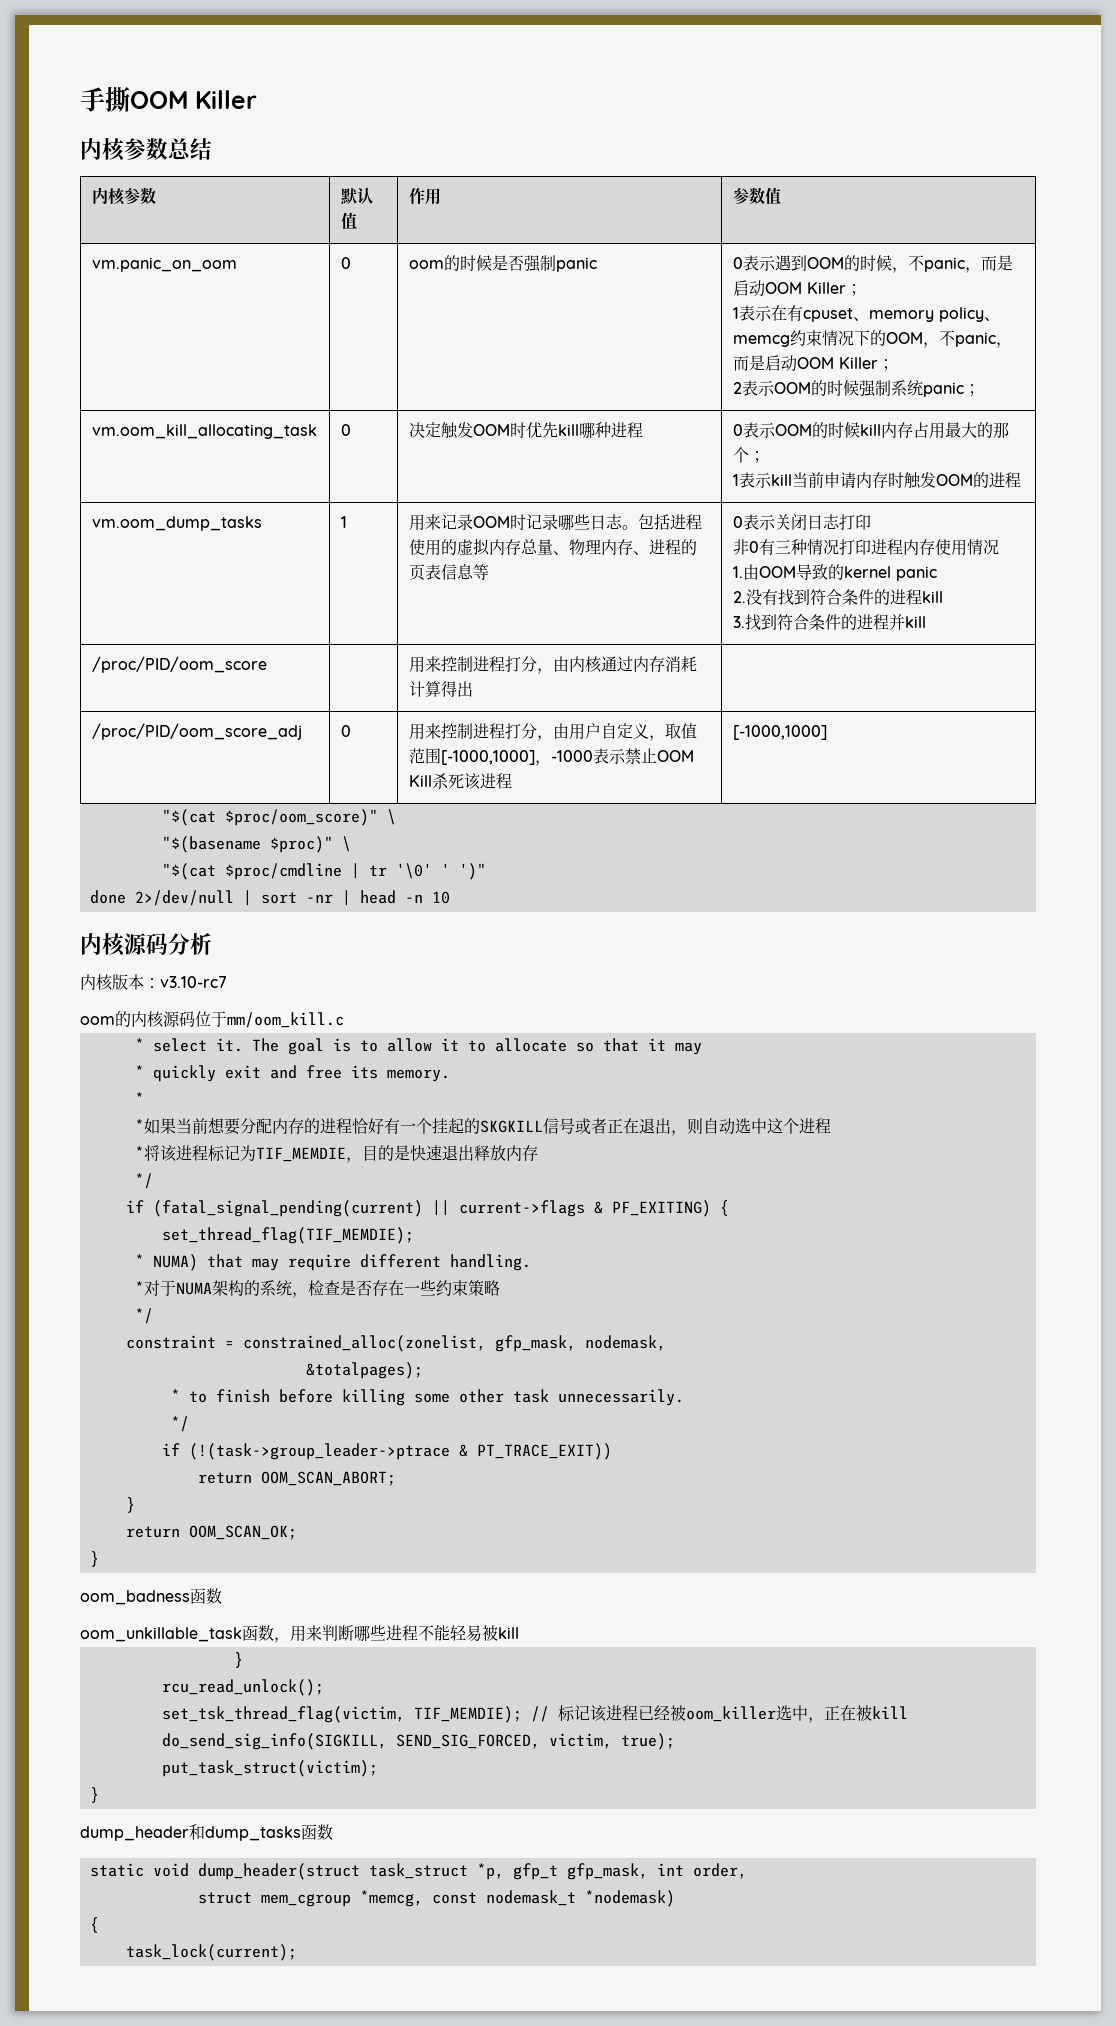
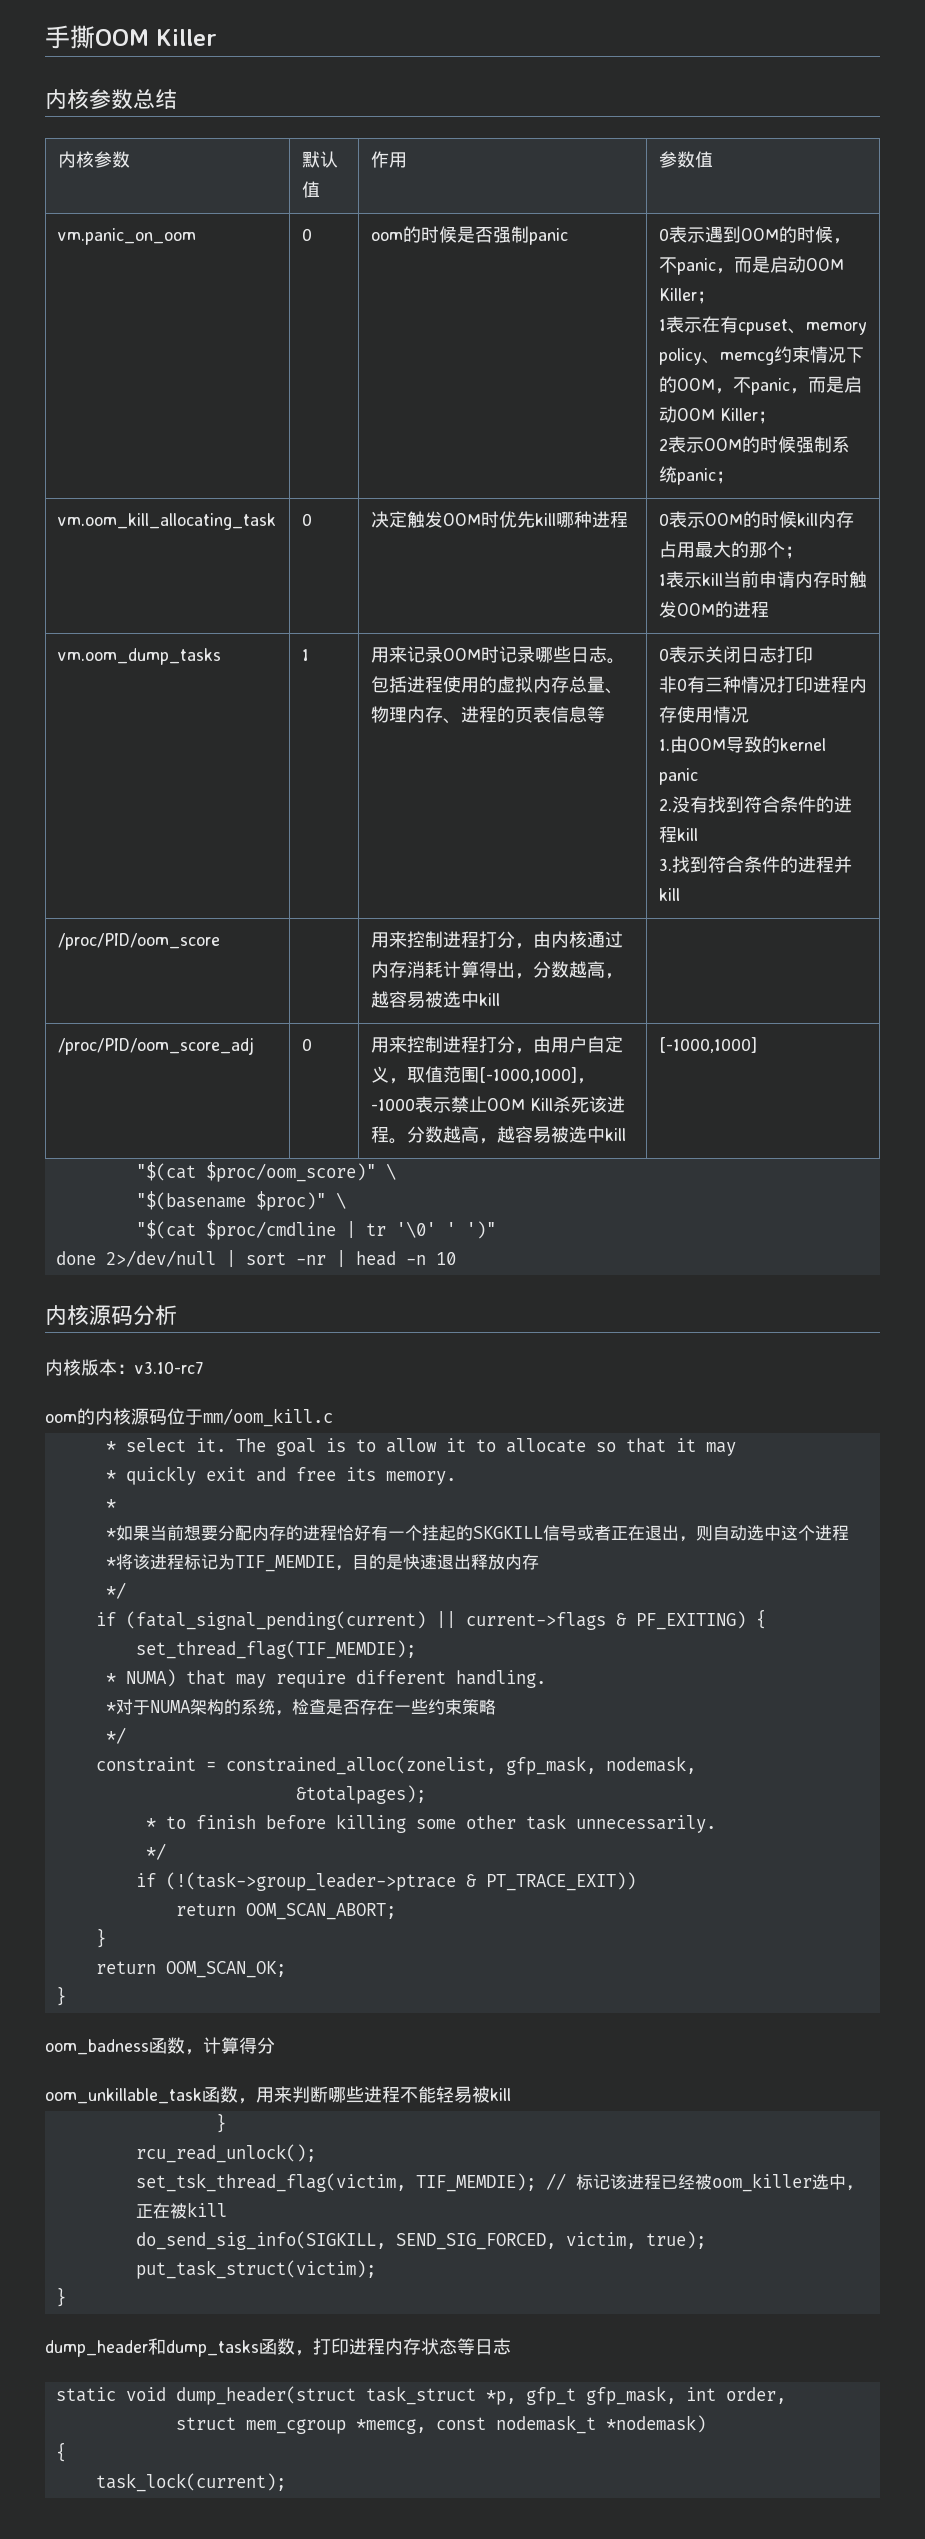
(474, 689) none -> [514,961,623,979] [370,991,500,1008] ，分数越高，越容易被选中kill
(513, 781) none -> [388,1126,626,1144] 。分数越高，越容易被选中kill
(222, 1596) none -> [185,2037,275,2055] ，计算得分
(333, 1832) none -> [295,2338,511,2356] ，打印进程内存状态等日志

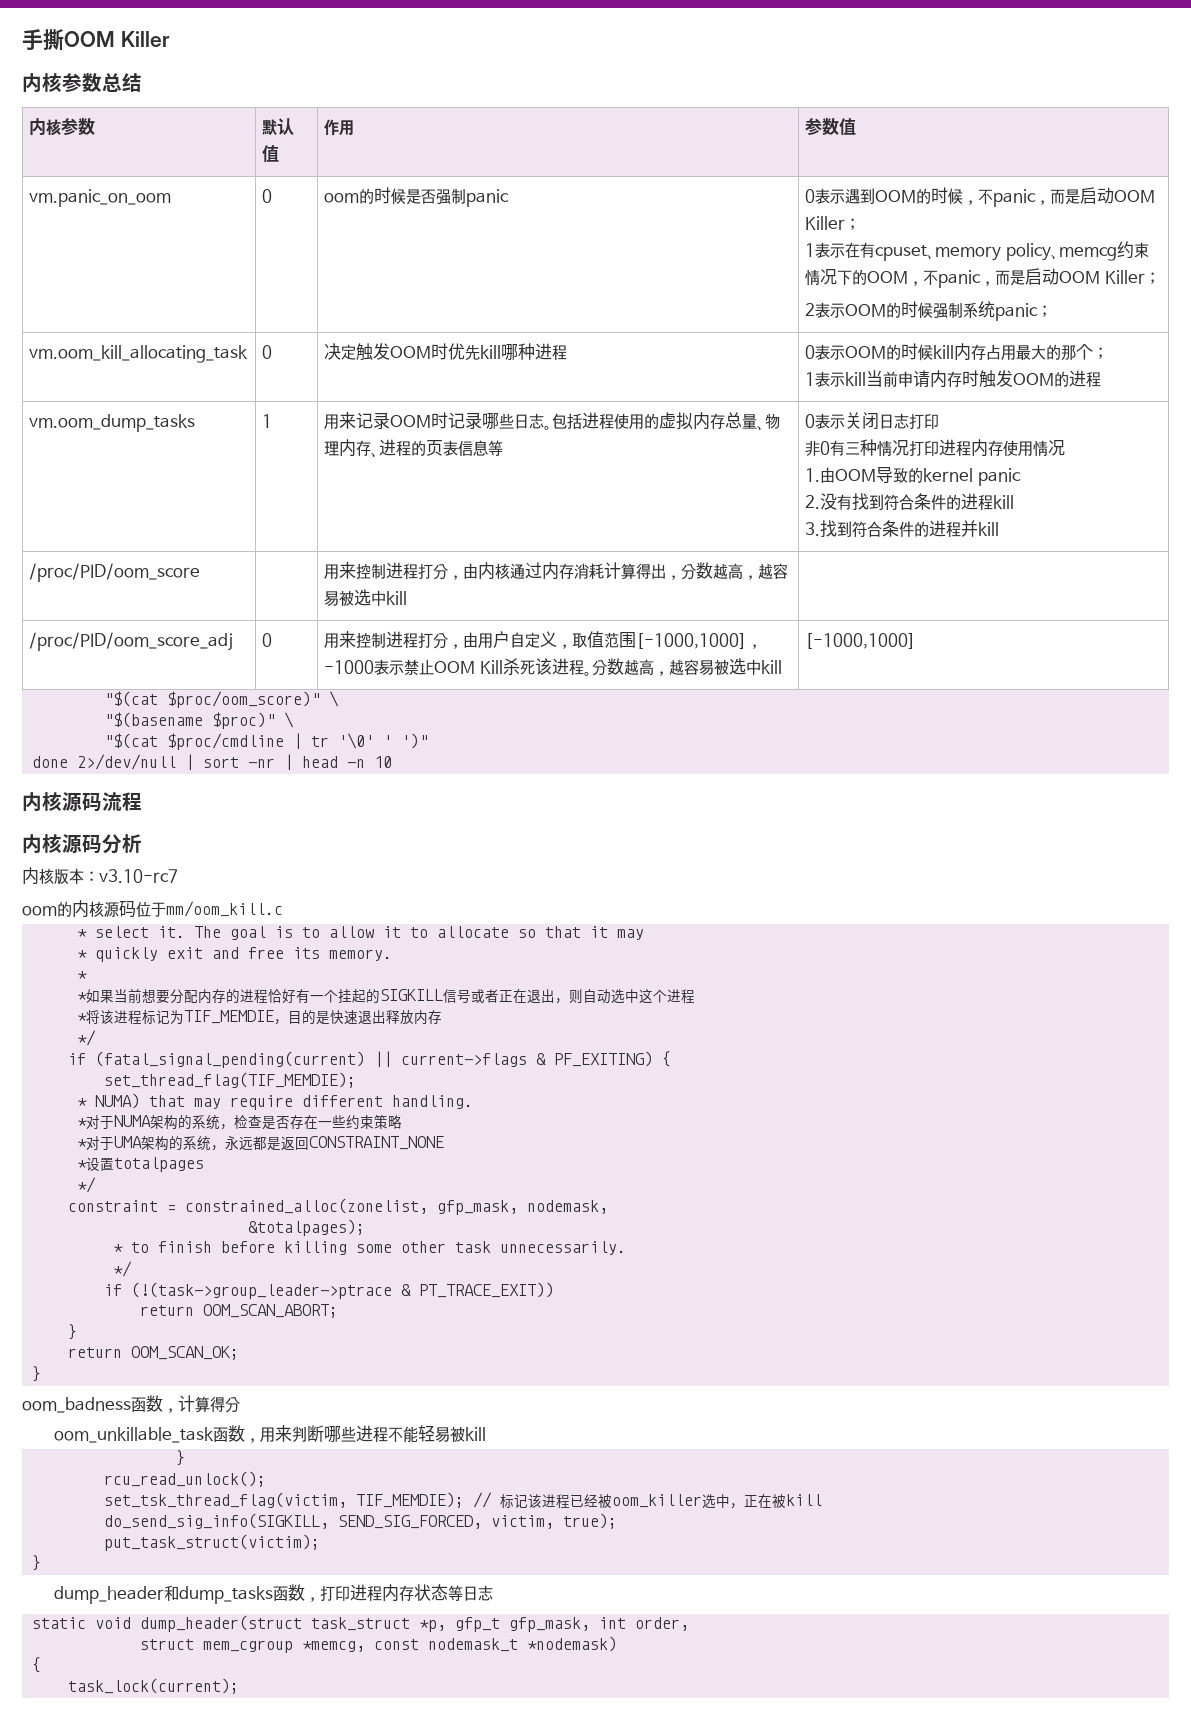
(456, 1258) none -> [22,792,142,812] // 内核源码流程
[472,1526,543,1539] SKGKILL -> [380,989,444,1001] SIGKILL
(496, 1707) none -> [77,1136,445,1151] [77,1157,205,1172] // *对于UMA架构的系统，永远都是返回CONSTRAINT_NONE // *设置totalpages

